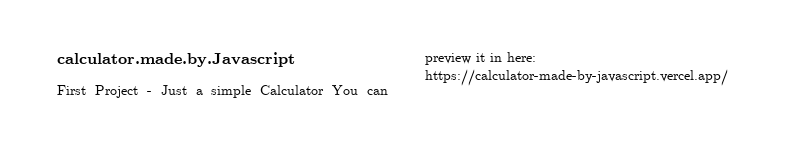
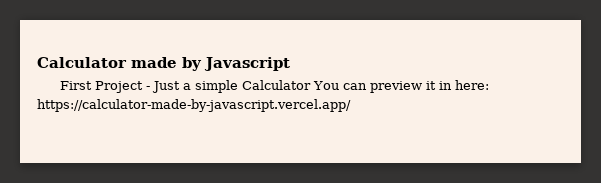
[57,52,295,67] calculator.made.by.Javascript -> [37,57,290,71] Calculator made by Javascript

